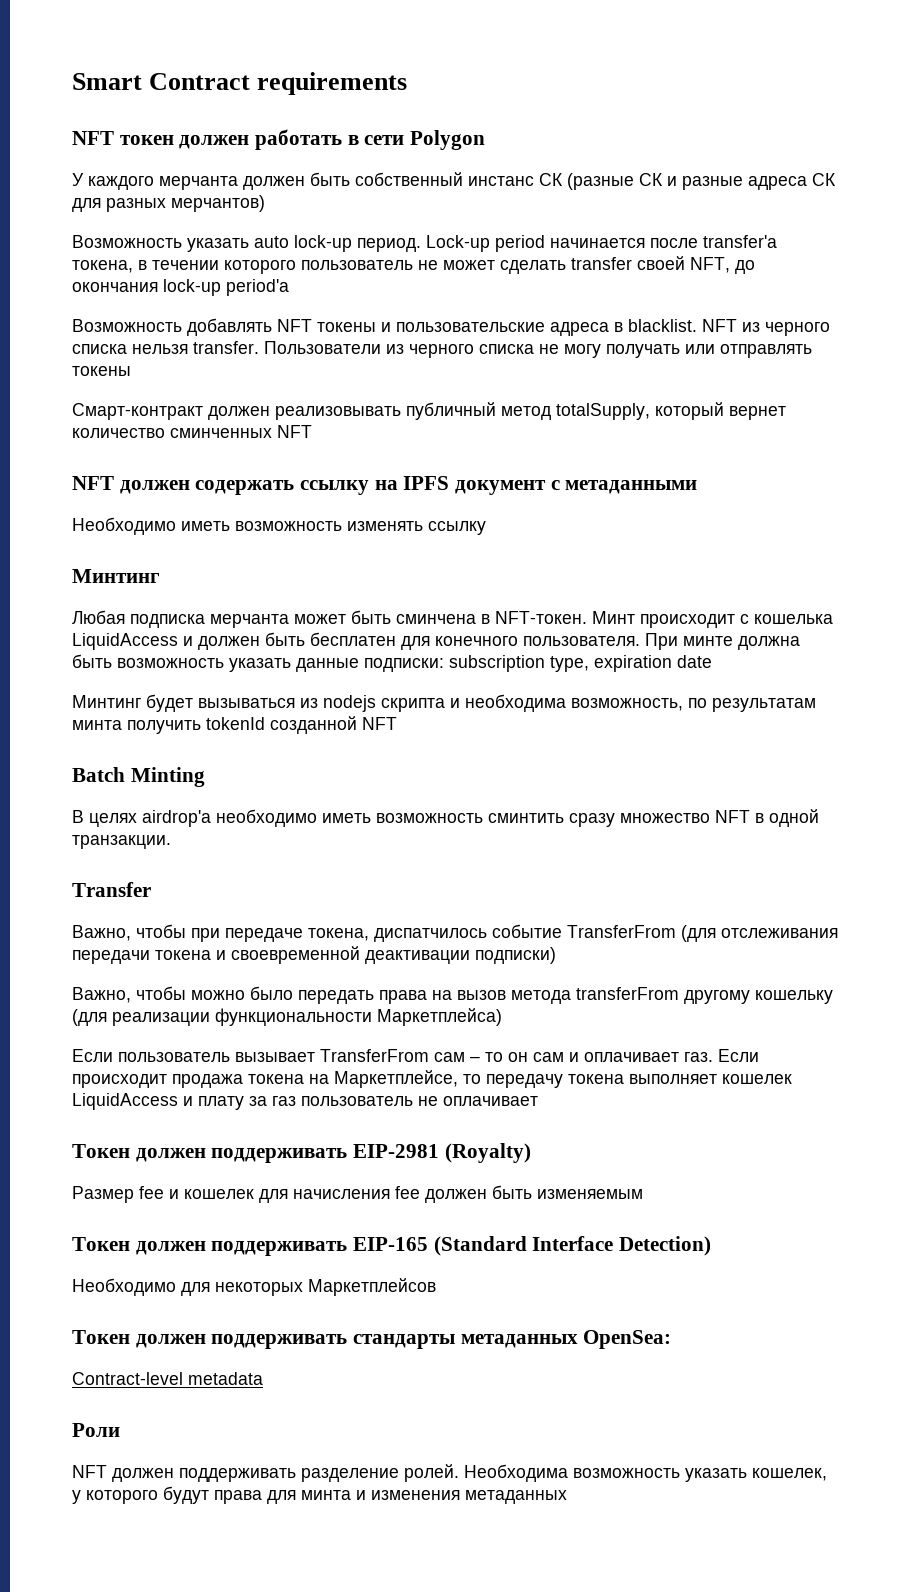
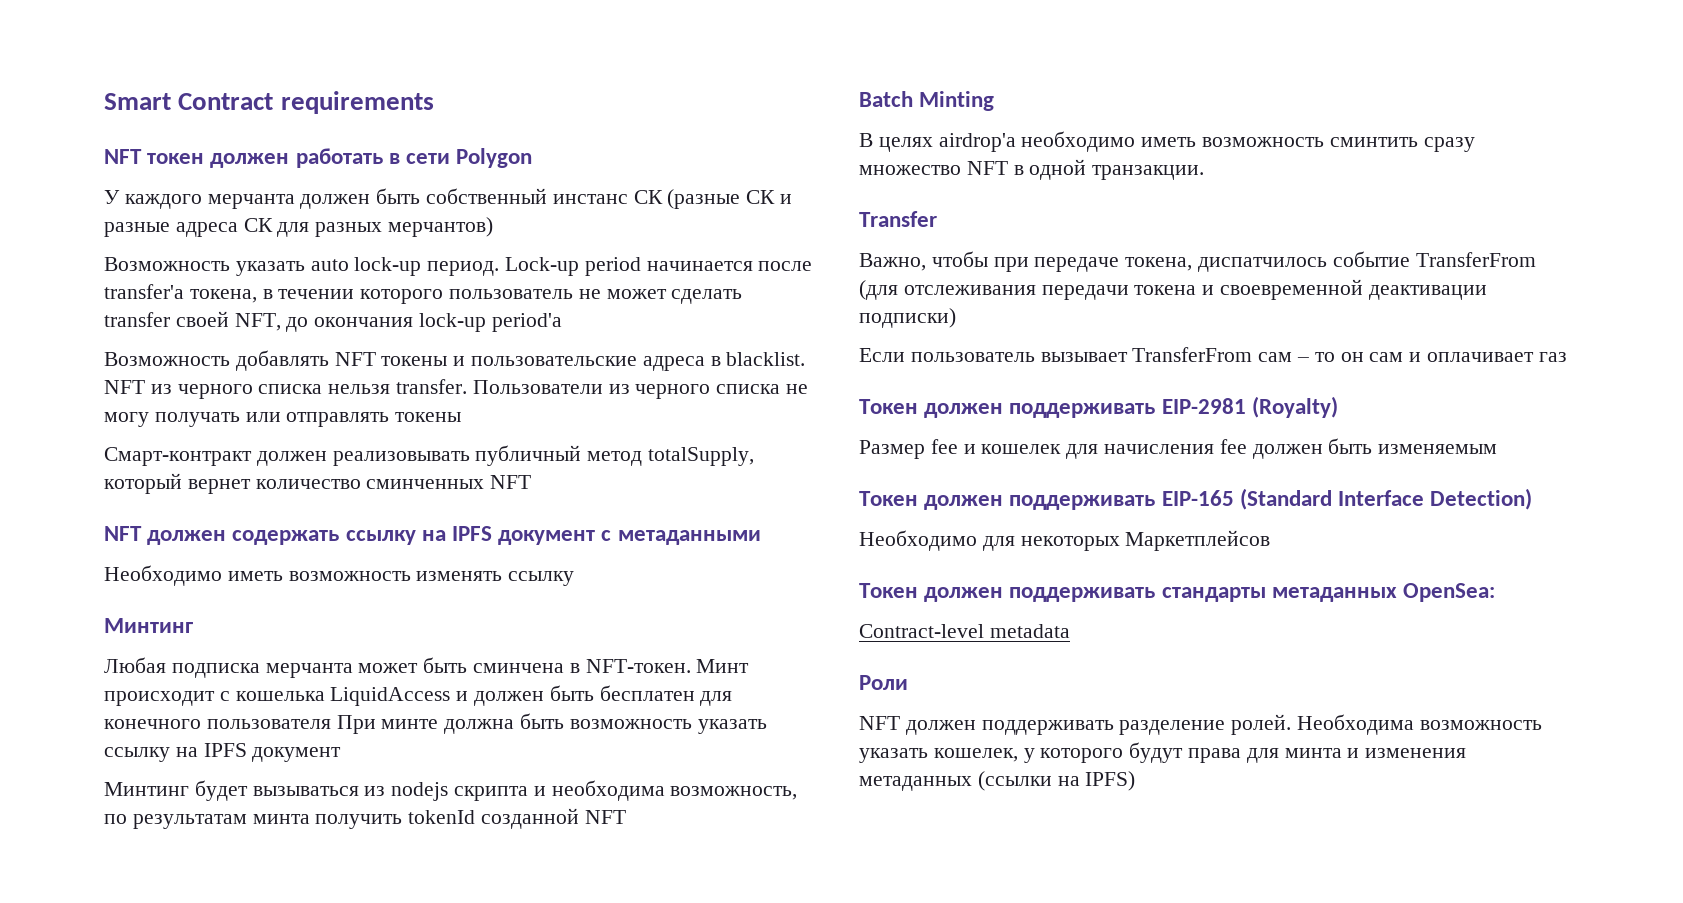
[523,636,640,646] пользователя. -> [206,719,331,729] пользователя
[296,655,712,672] данные подписки: subscription type, expiration date -> [104,743,342,762] ссылку на IPFS документ
[72,986,833,1004] [72,1008,502,1026] // Важно, чтобы можно было передать права на вызов метода transferFrom другому кошельку (для реализации функциональности Маркетплейса) -> (956, 318) none
[684,1049,759,1062] [72,1070,792,1088] [72,1093,538,1110] газ. Если происходит продажа токена на Маркетплейсе, то передачу токена выполняет кошелек LiquidAccess и плату за газ пользователь не оплачивает -> [1538,352,1567,362] газ
(567, 1497) none -> [977,771,1136,791] (ссылки на IPFS)

